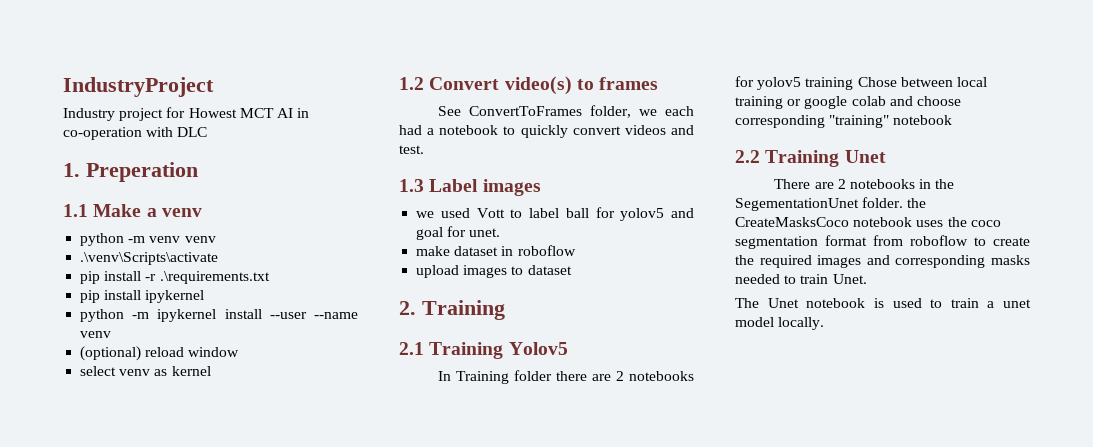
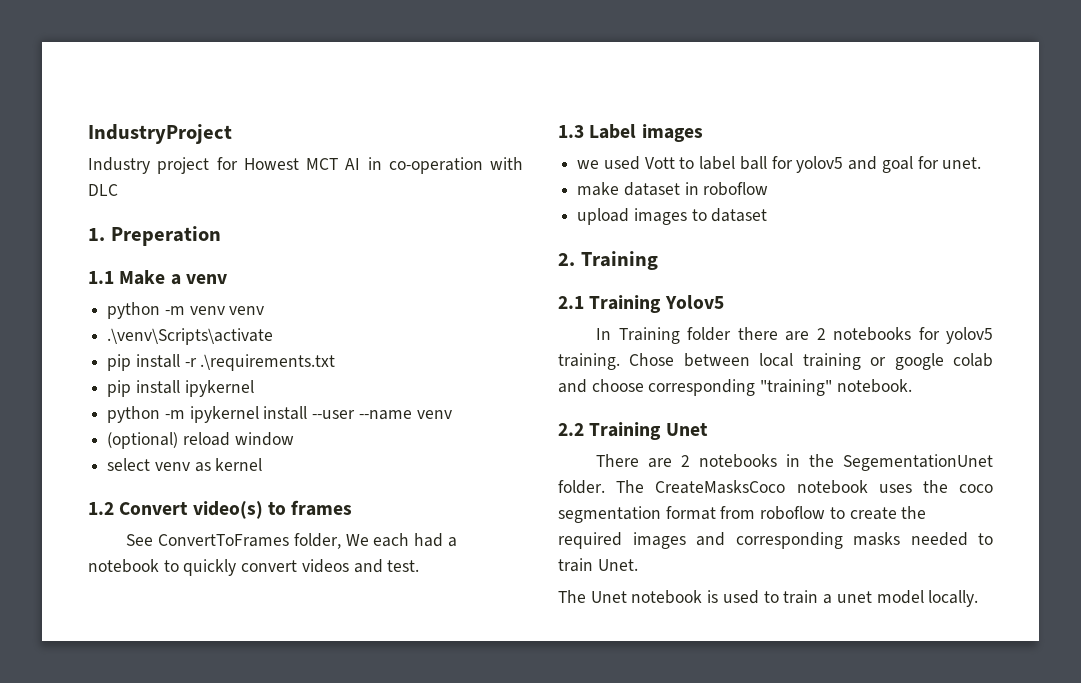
[639,109,658,116] we -> [345,534,369,546] We
[805,77,854,90] training -> [558,353,620,370] training.
[893,115,953,125] notebook -> [836,379,912,393] notebook.
[907,198,927,208] the -> [616,480,645,493] The

